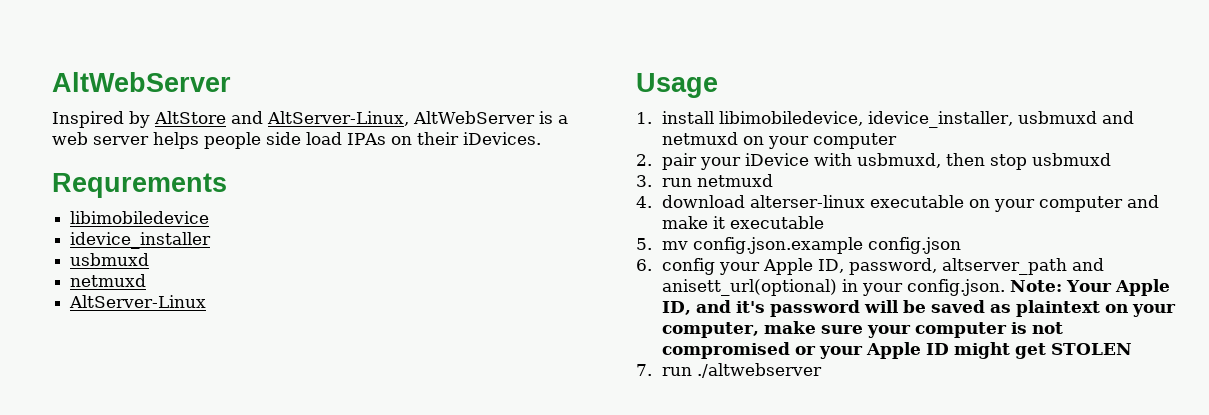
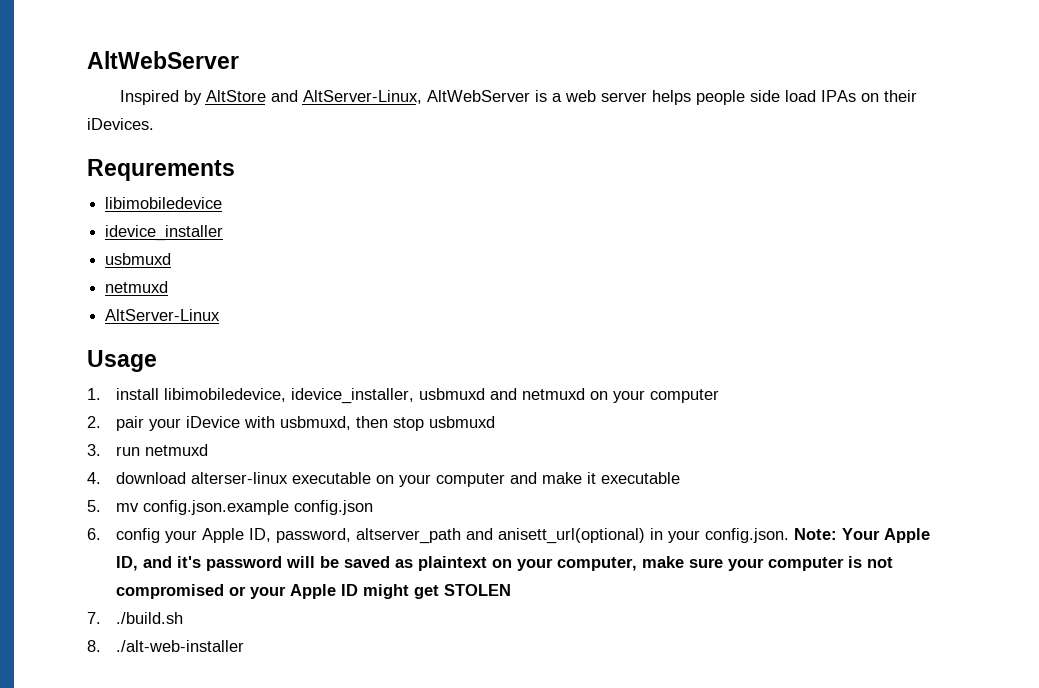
[661,363,822,378] run ./altwebserver -> [116,612,184,624] [87,640,245,652] ./build.sh // 8. ./alt-web-installer

